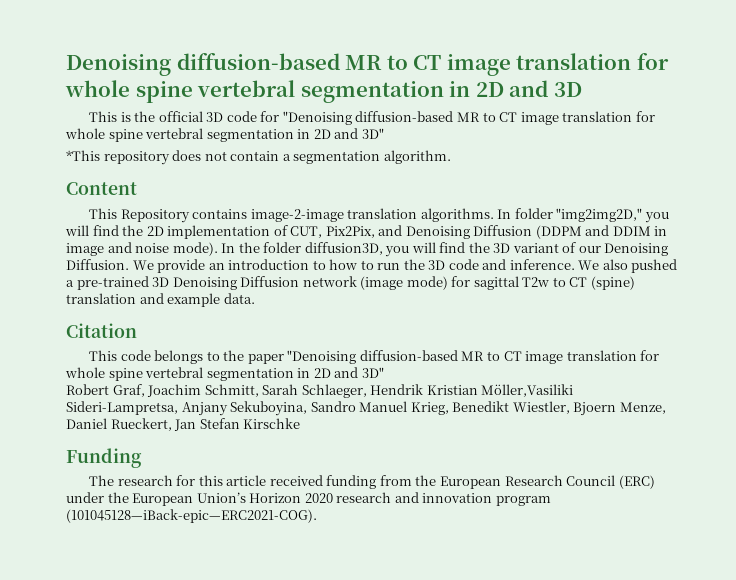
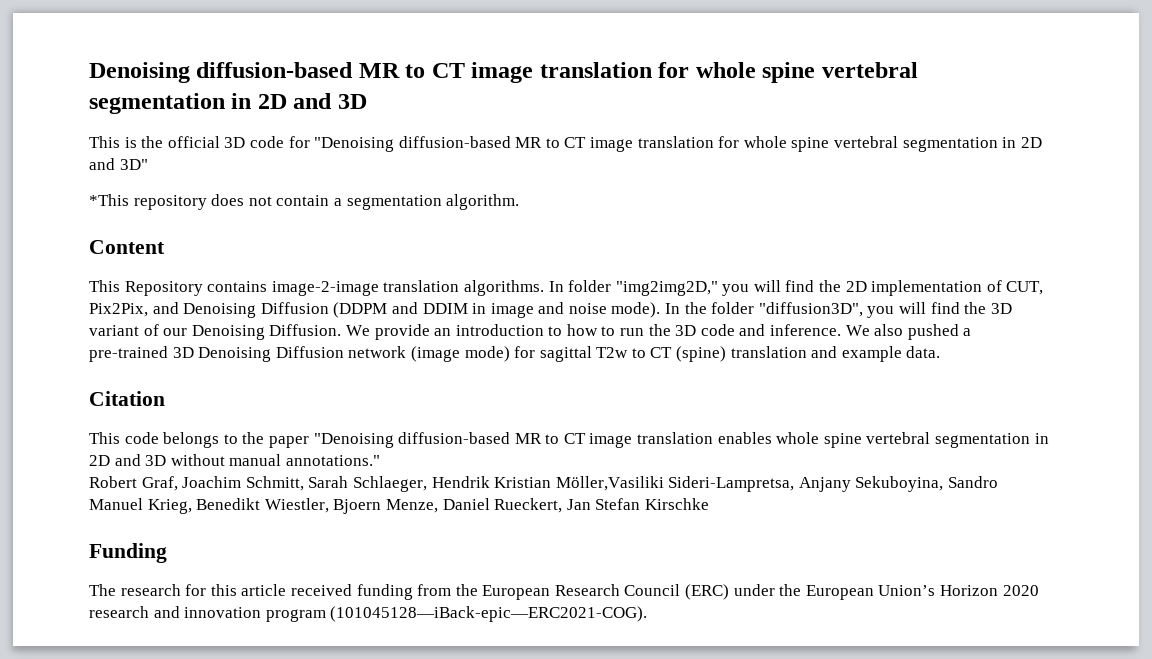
[304,242,383,255] diffusion3D, -> [758,302,863,317] "diffusion3D",
[640,350,660,361] [65,367,384,381] for whole spine vertebral segmentation in 2D and 3D" -> [717,432,1049,448] [89,454,380,466] enables whole spine vertebral segmentation in 2D and 3D without manual annotations."

